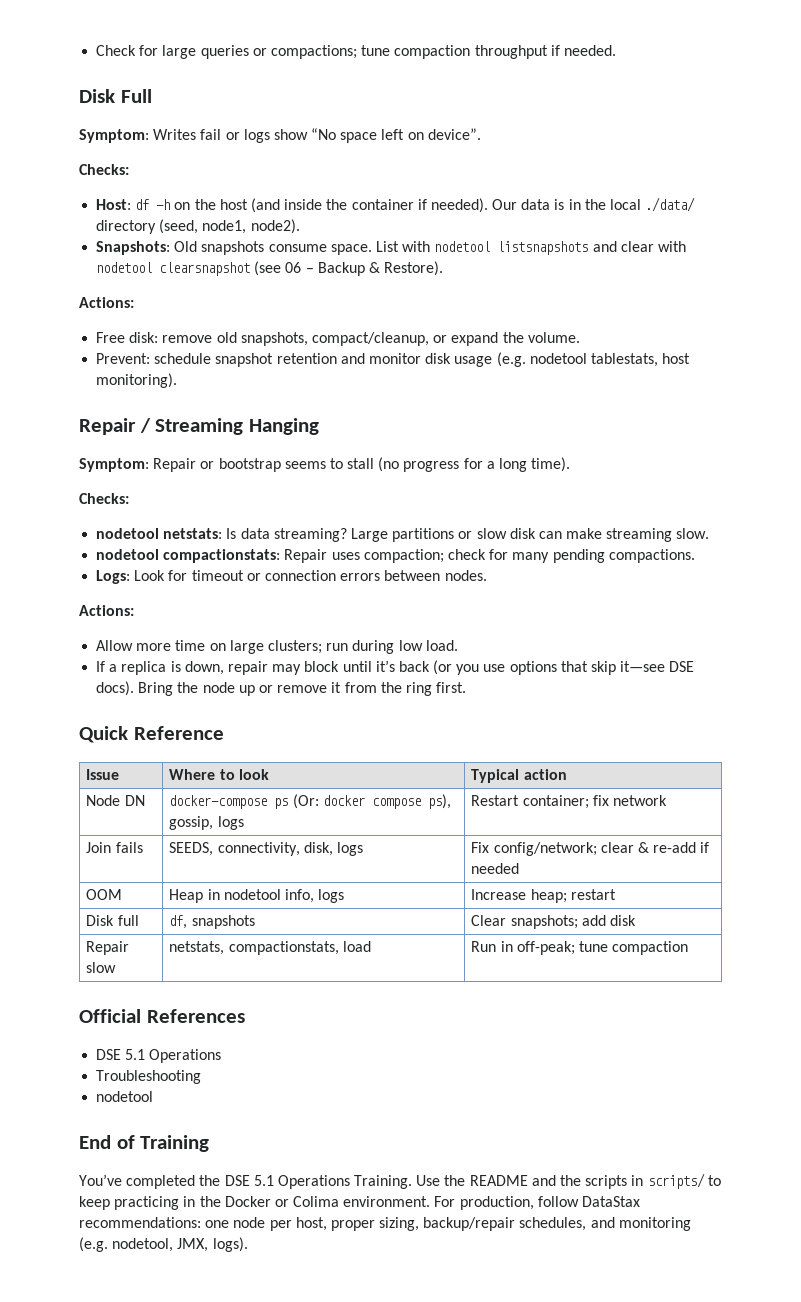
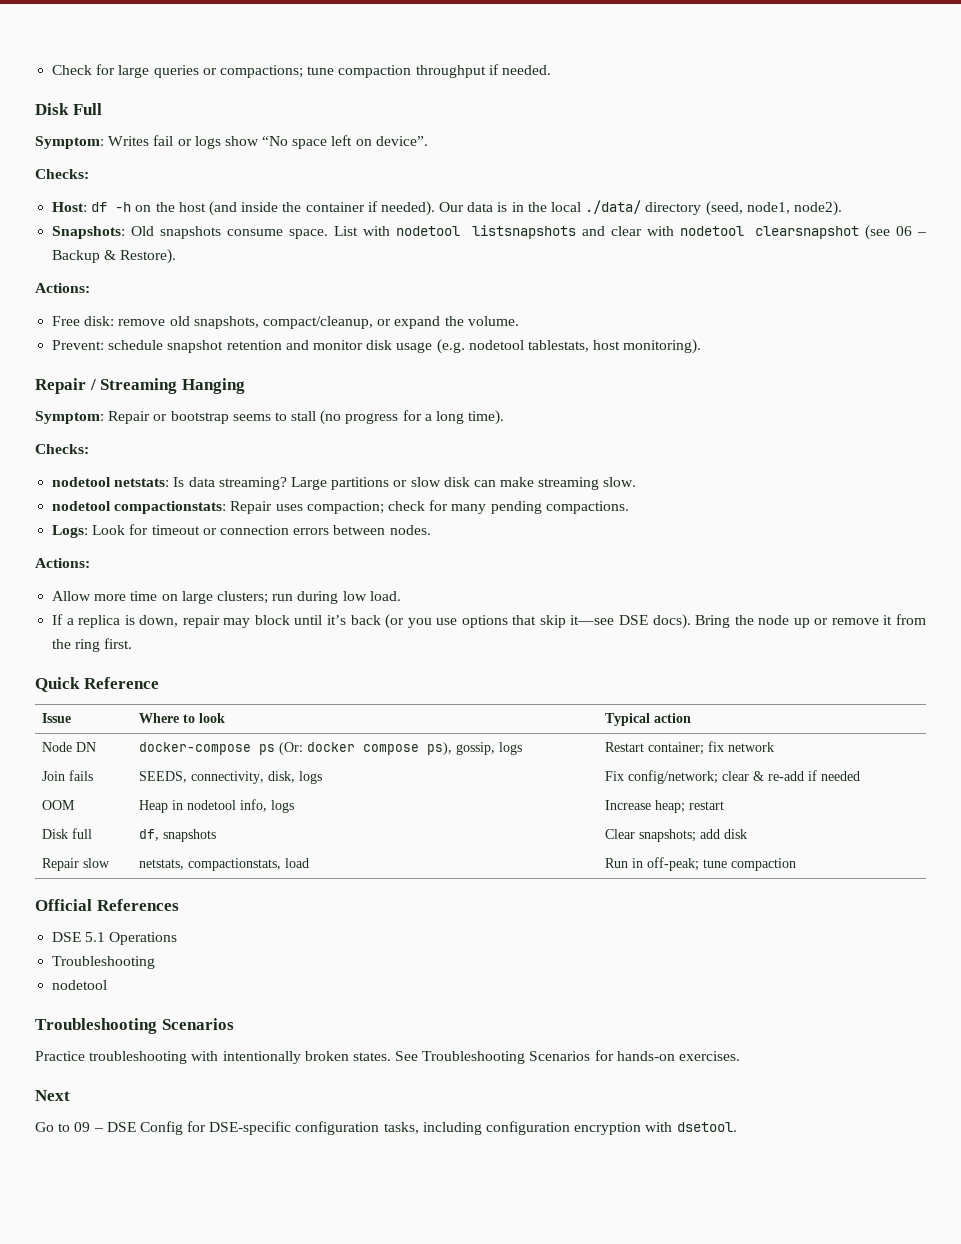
[79,1135,210,1152] [79,1173,721,1189] [79,1196,641,1210] [79,1217,691,1231] [79,1237,248,1252] End of Training // You’ve completed the DSE 5.1 Operations Training. Use the README and the scripts in scripts/ to keep practicing in the Docker or Colima environment. For production, follow DataStax recommendations: one node per host, proper sizing, backup/repair schedules, and monitoring (e.g. nodetool, JMX, logs). -> [35,1018,234,1034] [35,1050,741,1064] [35,1090,70,1101] [35,1121,737,1135] Troubleshooting Scenarios // Practice troubleshooting with intentionally broken states. See Troubleshooting Scenarios for hands-on exercises. // Next // Go to 09 – DSE Config for DSE-specific configuration tasks, including configuration encryption with dsetool.

